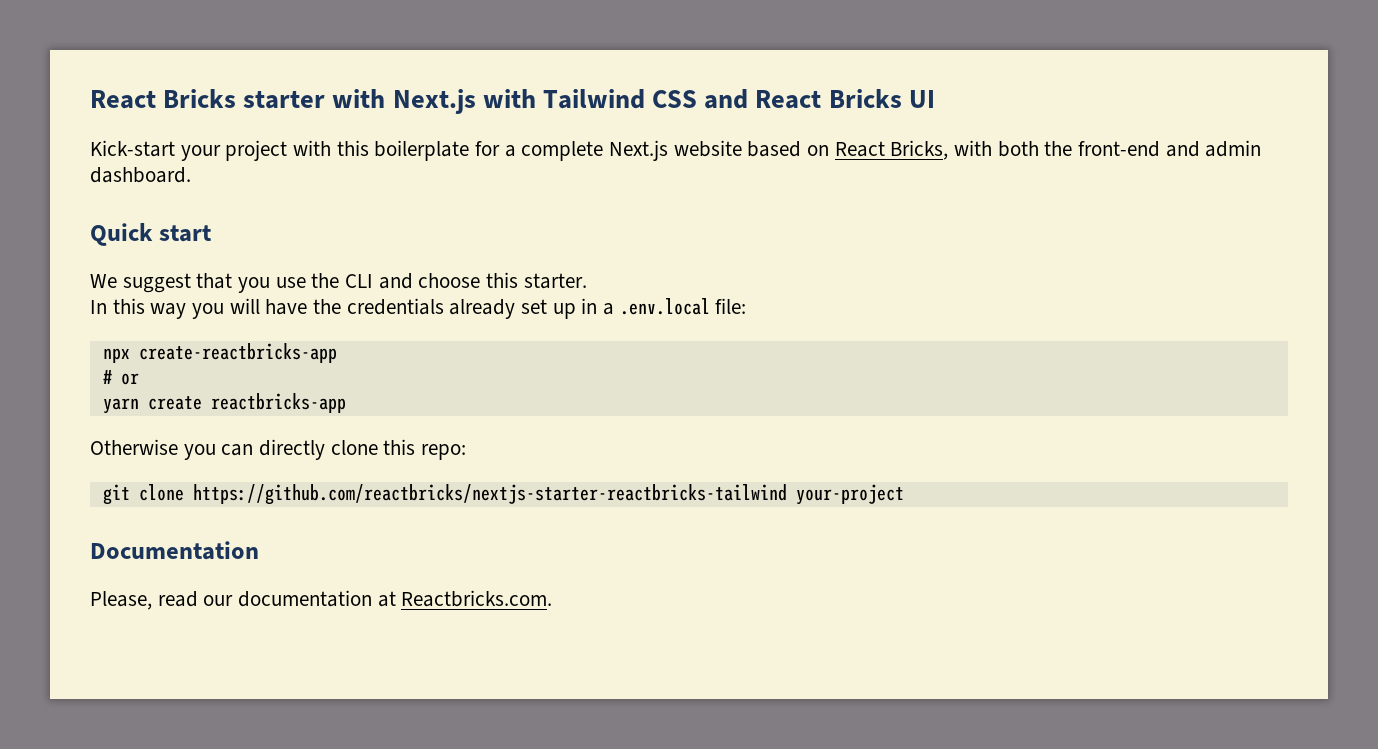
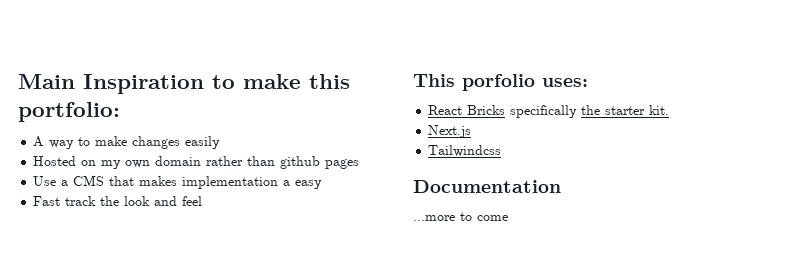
[90,89,935,114] [90,140,1262,161] [90,167,191,183] [90,223,211,246] [90,272,587,293] [90,298,747,319] [102,343,337,363] [102,370,139,385] [102,393,346,414] [90,439,467,460] [102,484,904,505] [90,541,259,560] [90,590,553,610] React Bricks starter with Next.js with Tailwind CSS and React Bricks UI // Kick-start your project with this boilerplate for a complete Next.js website based on React Bricks, with both the front-end and admin dashboard. // Quick start // We suggest that you use the CLI and choose this starter. // In this way you will have the credentials already set up in a .env.local file: // npx create-reactbricks-app // # or // yarn create reactbricks-app // Otherwise you can directly clone this repo: // git clone https://github.com/reactbricks/nextjs-starter-reactbricks-tailwind your-project // Documentation // Please, read our documentation at Reactbricks.com. -> [18,74,350,94] [18,102,120,122] [33,136,221,149] [33,156,360,169] [33,175,323,189] [33,196,203,206] [413,74,588,91] [428,105,670,118] [428,125,472,138] [428,145,502,157] [413,180,561,193] [413,212,508,221] Main Inspiration to make this portfolio: // A way to make changes easily // Hosted on my own domain rather than github pages // Use a CMS that makes implementation a easy // Fast track the look and feel // This porfolio uses: // React Bricks specifically the starter kit. // Next.js // Tailwindcss // Documentation // ...more to come

